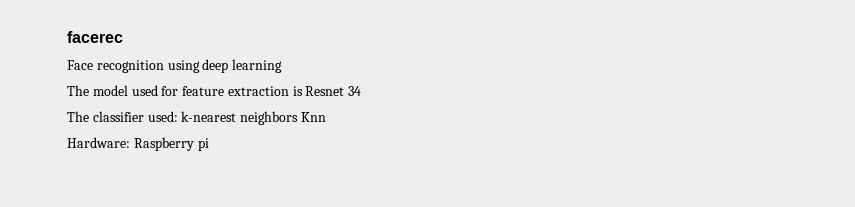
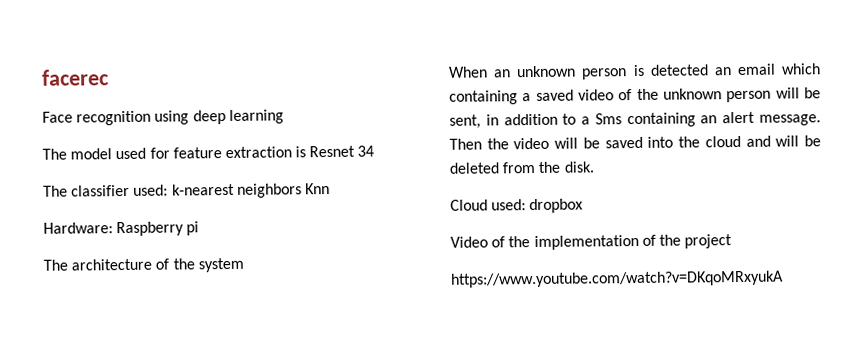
(209, 144) none -> [43,257,244,273] [448,63,821,80] [449,87,821,105] [449,111,821,129] [449,135,821,150] [449,161,595,174] [450,198,584,214] [450,234,733,251] [450,270,784,288] // The architecture of the system // When an unknown person is detected an email which containing a saved video of the unknown person will be sent, in addition to a Sms containing an alert message. Then the video will be saved into the cloud and will be deleted from the disk. // Cloud used: dropbox // Video of the implementation of the project // https://www.youtube.com/watch?v=DKqoMRxyukA

